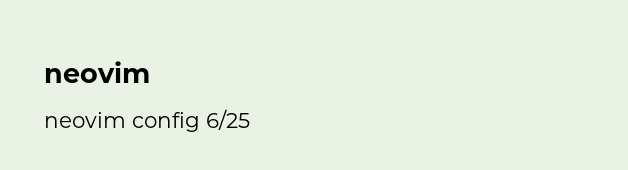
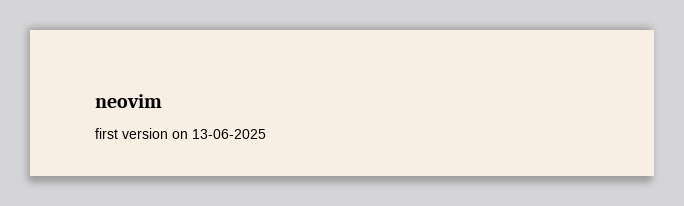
[44,109,250,132] neovim config 6/25 -> [95,128,266,139] first version on 13-06-2025

